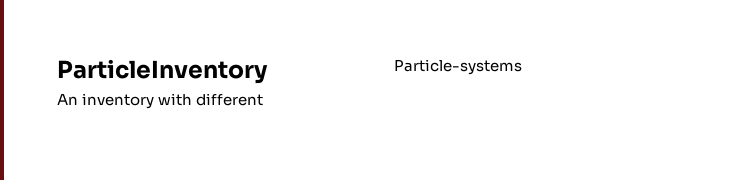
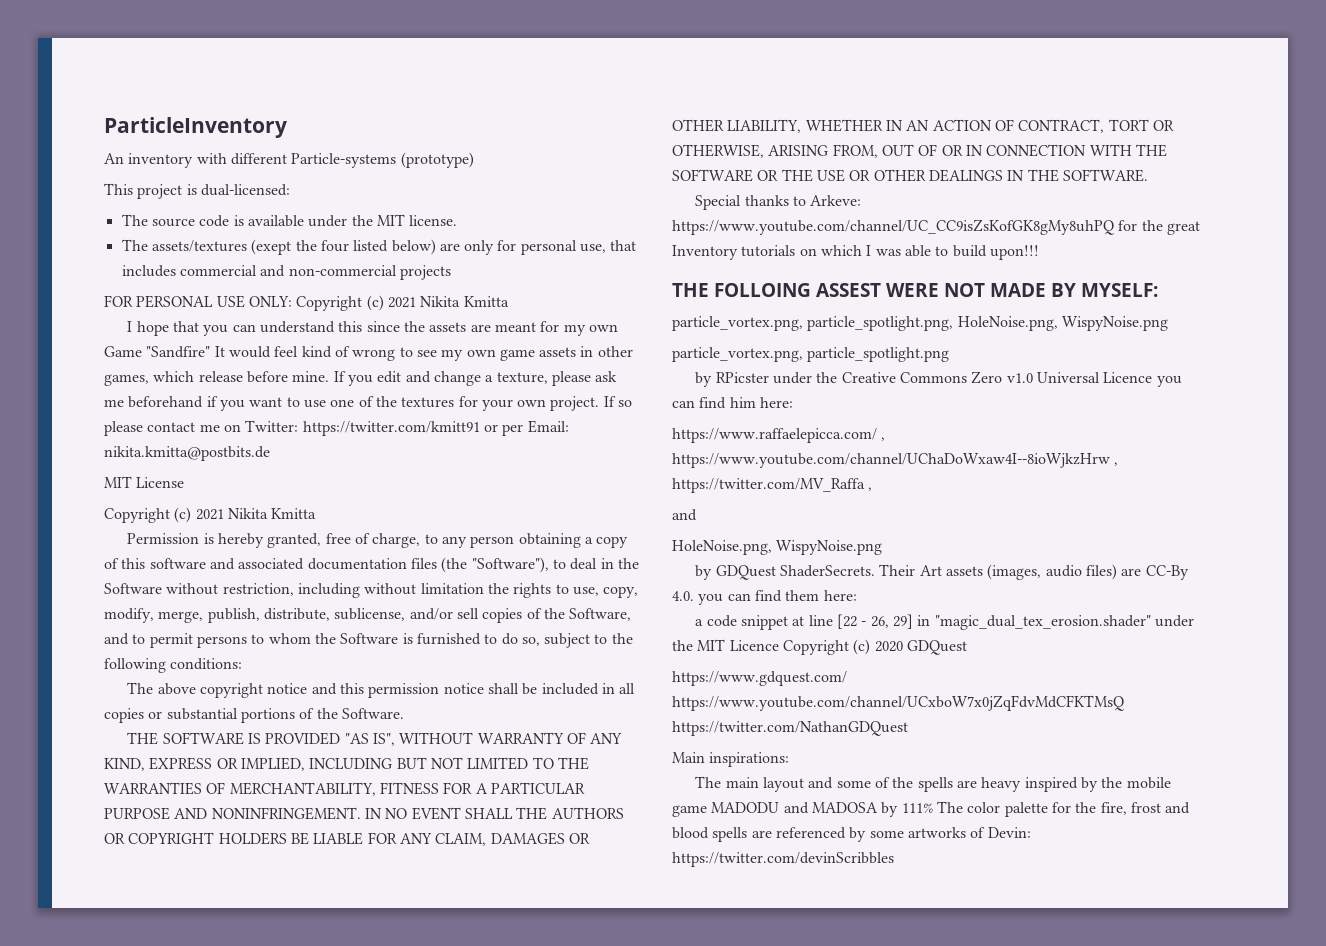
(522, 67) none -> [400,152,474,168] [104,183,290,199] [121,214,458,227] [121,239,637,255] [121,265,451,280] [104,295,509,311] [127,321,618,336] [104,346,633,361] [104,371,618,386] [104,396,633,411] [104,420,569,436] [104,446,270,461] [104,476,185,488] [104,507,317,523] [127,533,629,548] [104,557,639,573] [104,583,639,598] [104,608,632,623] [104,633,633,648] [104,658,243,673] [127,682,636,698] [104,708,404,723] [127,732,623,746] [104,757,589,771] [104,782,585,796] [104,807,624,820] [104,832,590,846] [672,119,1174,133] [672,144,1167,158] [672,169,1148,182] [695,195,862,210] [672,219,1200,235] [672,245,1039,260] [672,283,1158,297] [672,316,1168,331] [672,347,950,362] [695,371,1182,387] [672,397,793,409] [672,428,886,443] [672,453,1119,468] [672,478,873,493] [672,509,697,521] [672,540,883,555] [695,564,1189,580] [672,590,857,605] [695,614,1194,630] [672,639,967,655] [672,671,847,686] [672,695,1124,711] [672,721,908,736] [672,752,790,767] [695,776,1171,792] [672,801,1191,817] [672,827,1031,842] [672,852,894,867] (prototype) // This project is dual-licensed: // The source code is available under the MIT license. // The assets/textures (exept the four listed below) are only for personal use, that includes commercial and non-commercial projects // FOR PERSONAL USE ONLY: Copyright (c) 2021 Nikita Kmitta // I hope that you can understand this since the assets are meant for my own Game "Sandfire" It would feel kind of wrong to see my own game assets in other games, which release before mine. If you edit and change a texture, please ask me beforehand if you want to use one of the textures for your own project. If so please contact me on Twitter: https://twitter.com/kmitt91 or per Email: nikita.kmitta@postbits.de // MIT License // Copyright (c) 2021 Nikita Kmitta // Permission is hereby granted, free of charge, to any person obtaining a copy of this software and associated documentation files (the "Software"), to deal in the Software without restriction, including without limitation the rights to use, copy, modify, merge, publish, distribute, sublicense, and/or sell copies of the Software, and to permit persons to whom the Software is furnished to do so, subject to the following conditions: // The above copyright notice and this permission notice shall be included in all copies or substantial portions of the Software. // THE SOFTWARE IS PROVIDED "AS IS", WITHOUT WARRANTY OF ANY KIND, EXPRESS OR IMPLIED, INCLUDING BUT NOT LIMITED TO THE WARRANTIES OF MERCHANTABILITY, FITNESS FOR A PARTICULAR PURPOSE AND NONINFRINGEMENT. IN NO EVENT SHALL THE AUTHORS OR COPYRIGHT HOLDERS BE LIABLE FOR ANY CLAIM, DAMAGES OR OTHER LIABILITY, WHETHER IN AN ACTION OF CONTRACT, TORT OR OTHERWISE, ARISING FROM, OUT OF OR IN CONNECTION WITH THE SOFTWARE OR THE USE OR OTHER DEALINGS IN THE SOFTWARE. // Special thanks to Arkeve: https://www.youtube.com/channel/UC_CC9isZsKofGK8gMy8uhPQ for the great Inventory tutorials on which I was able to build upon!!! // THE FOLLOING ASSEST WERE NOT MADE BY MYSELF: // particle_vortex.png, particle_spotlight.png, HoleNoise.png, WispyNoise.png // particle_vortex.png, particle_spotlight.png // by RPicster under the Creative Commons Zero v1.0 Universal Licence you can find him here: // https://www.raffaelepicca.com/ , https://www.youtube.com/channel/UChaDoWxaw4I--8ioWjkzHrw , https://twitter.com/MV_Raffa , // and // HoleNoise.png, WispyNoise.png // by GDQuest ShaderSecrets. Their Art assets (images, audio files) are CC-By 4.0. you can find them here: // a code snippet at line [22 - 26, 29] in "magic_dual_tex_erosion.shader" under the MIT Licence Copyright (c) 2020 GDQuest // https://www.gdquest.com/ https://www.youtube.com/channel/UCxboW7x0jZqFdvMdCFKTMsQ https://twitter.com/NathanGDQuest // Main inspirations: // The main layout and some of the spells are heavy inspired by the mobile game MADODU and MADOSA by 111% The color palette for the fire, frost and blood spells are referenced by some artworks of Devin: https://twitter.com/devinScribbles

